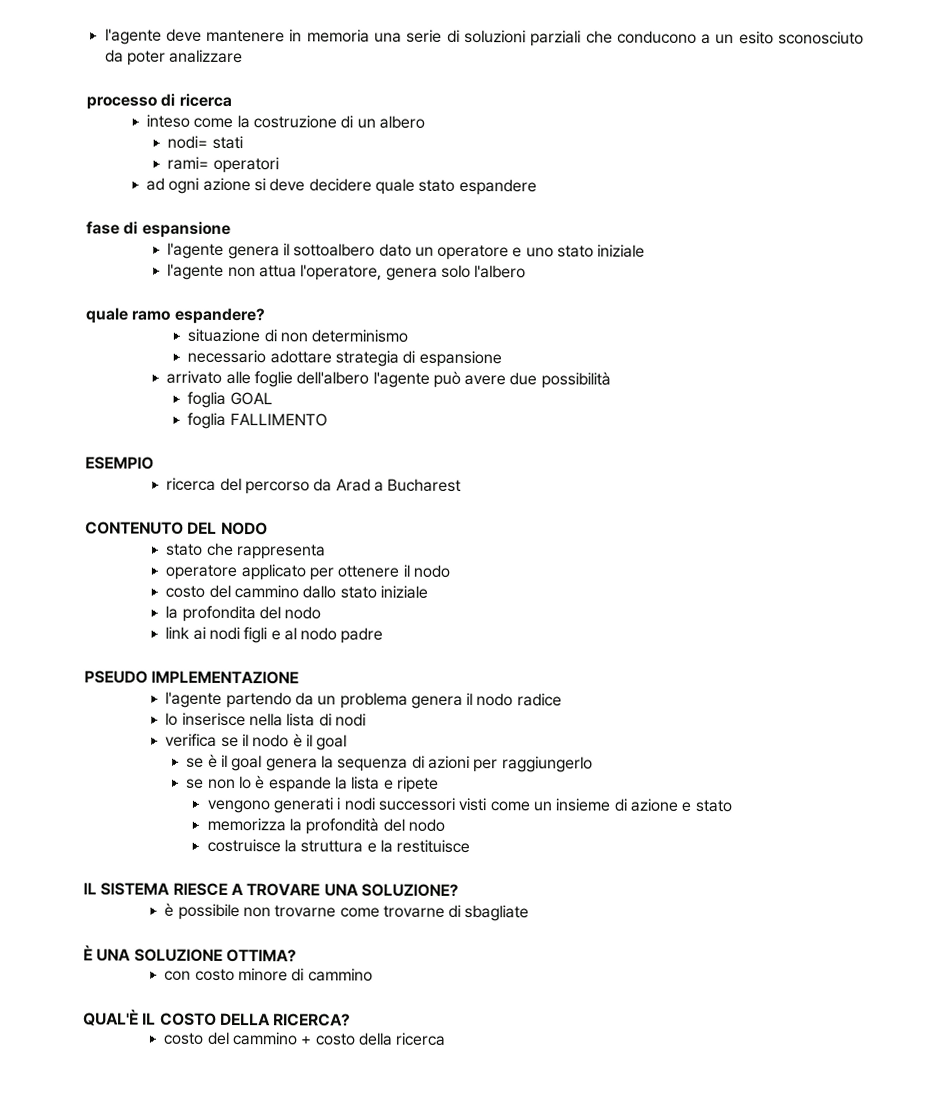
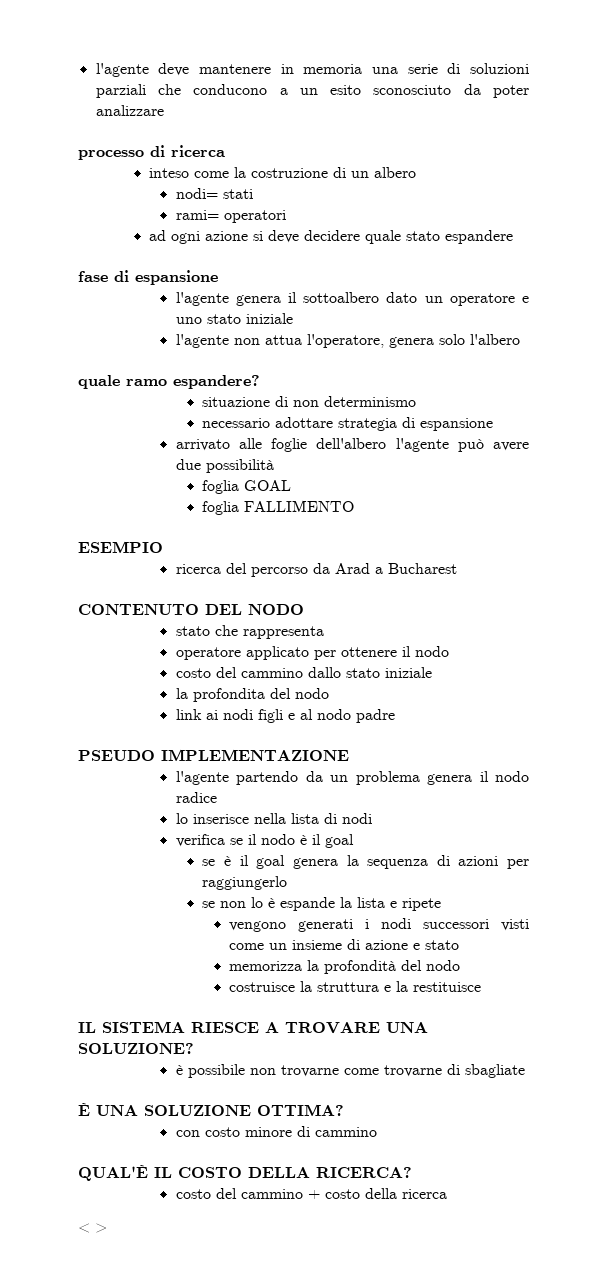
(447, 1039) none -> [78,1223,107,1233] // < >

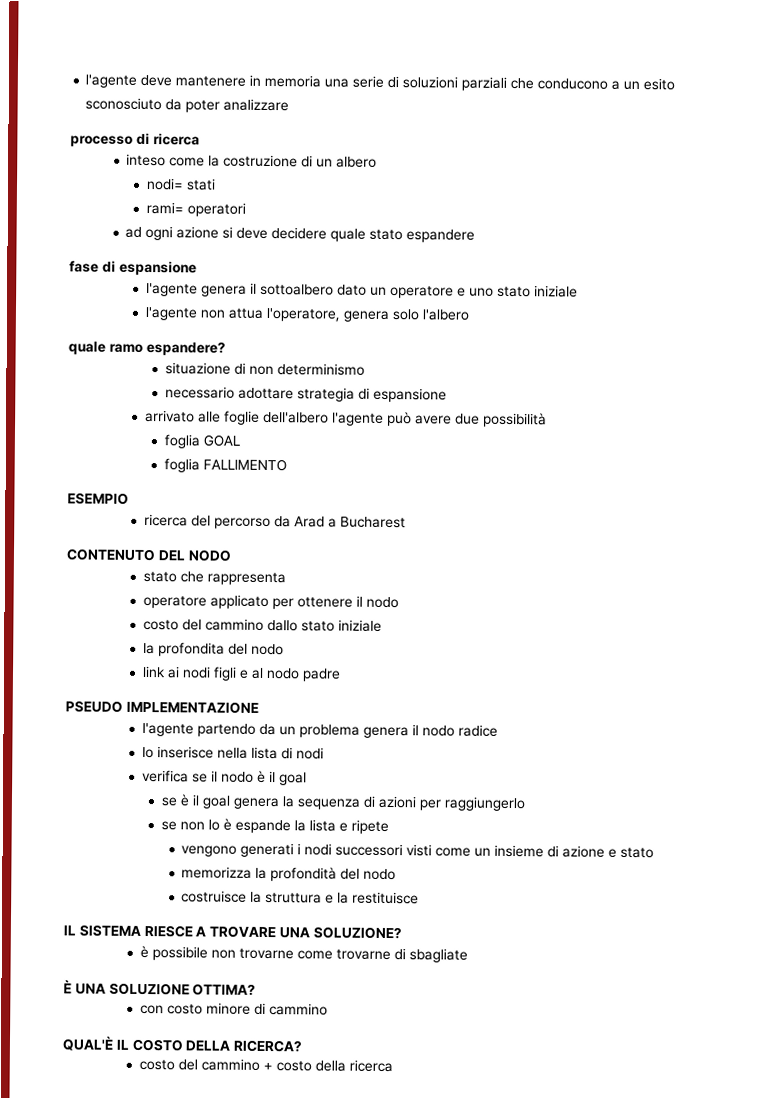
[78,1223,107,1233] // < > -> (393, 1066) none

